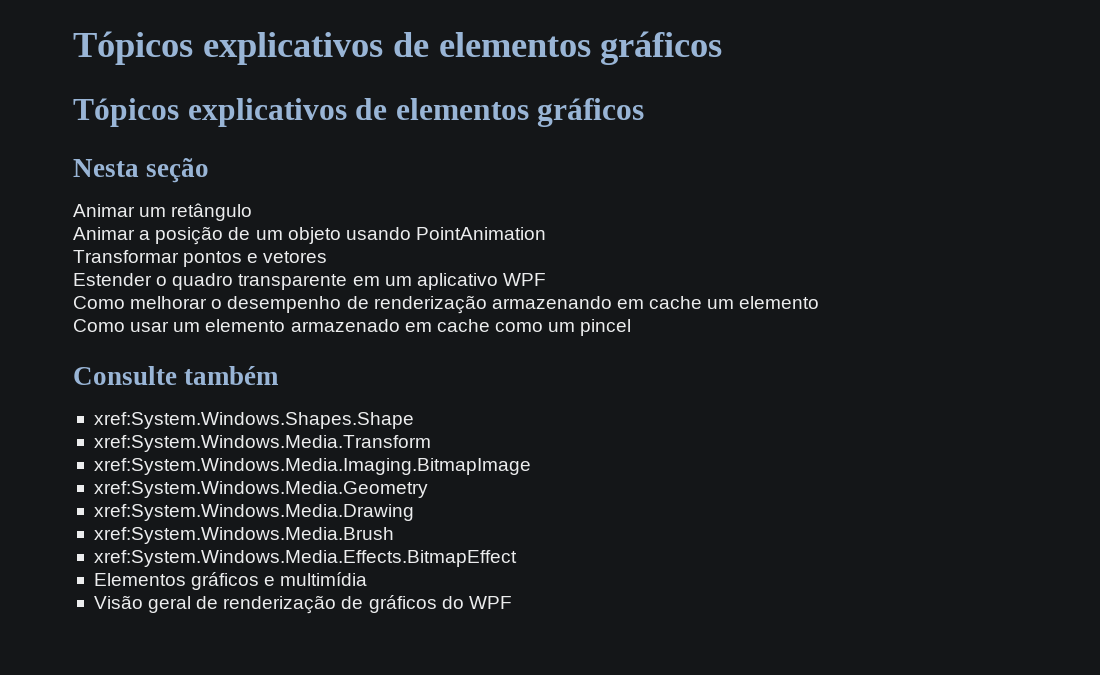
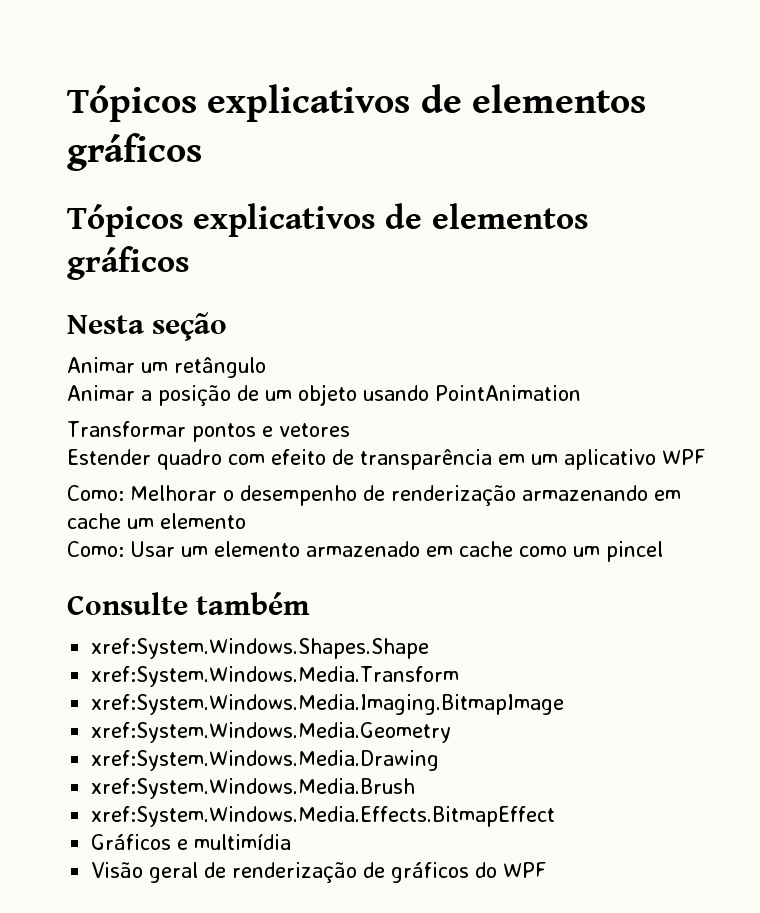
[156,273,348,290] o quadro transparente -> [157,449,492,470] quadro com efeito de transparência
[73,296,208,309] Como melhorar -> [67,485,217,501] Como: Melhorar
[73,319,170,332] Como usar -> [67,541,175,557] Como: Usar
[93,572,260,590] Elementos gráficos -> [91,834,172,850] Gráficos

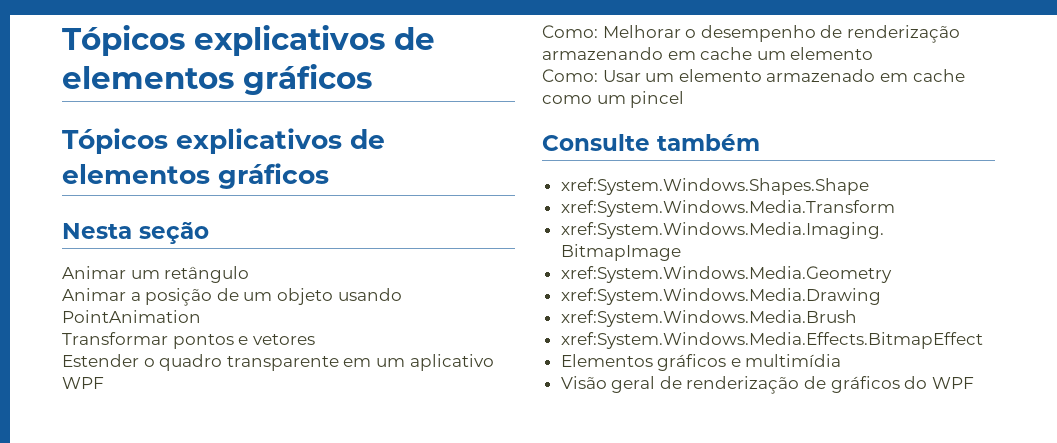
[157,449,492,470] quadro com efeito de transparência -> [143,354,339,371] o quadro transparente
[91,834,172,850] Gráficos -> [560,354,727,371] Elementos gráficos

